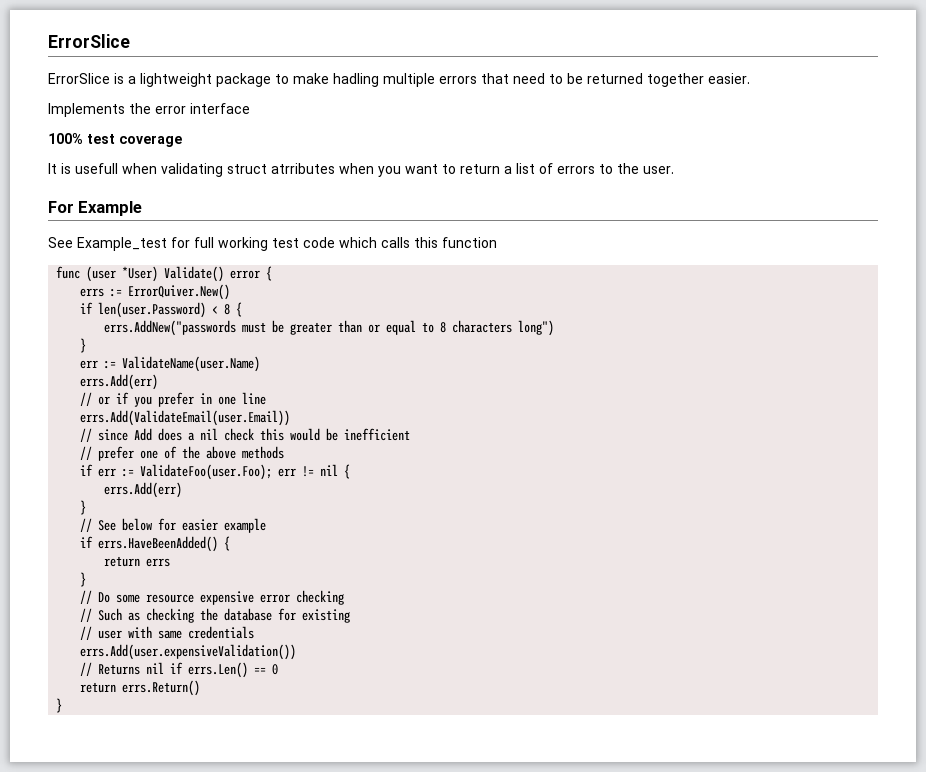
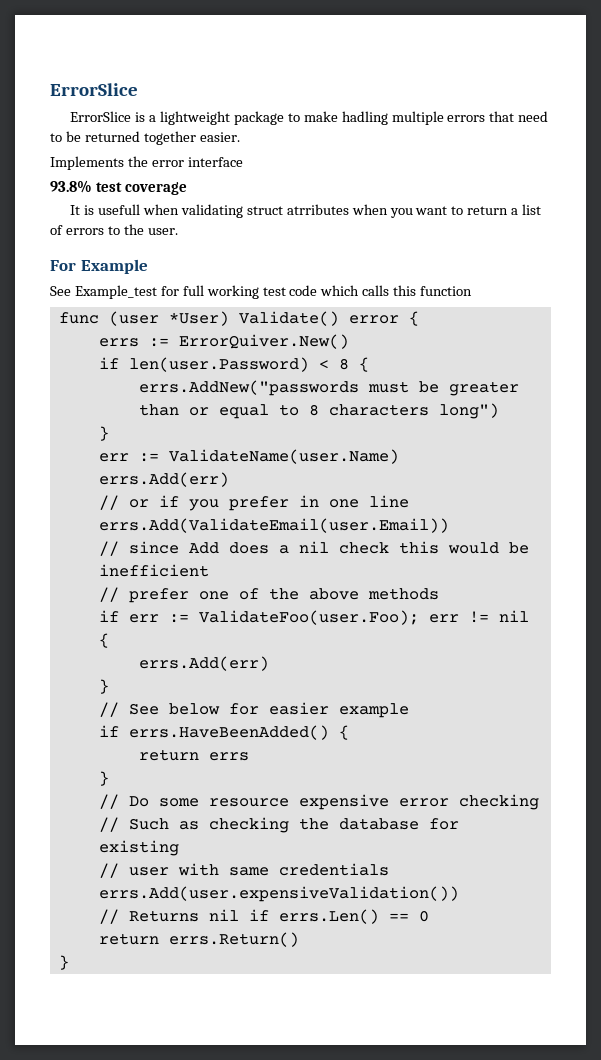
[48,133,83,144] 100% -> [50,180,92,193] 93.8%

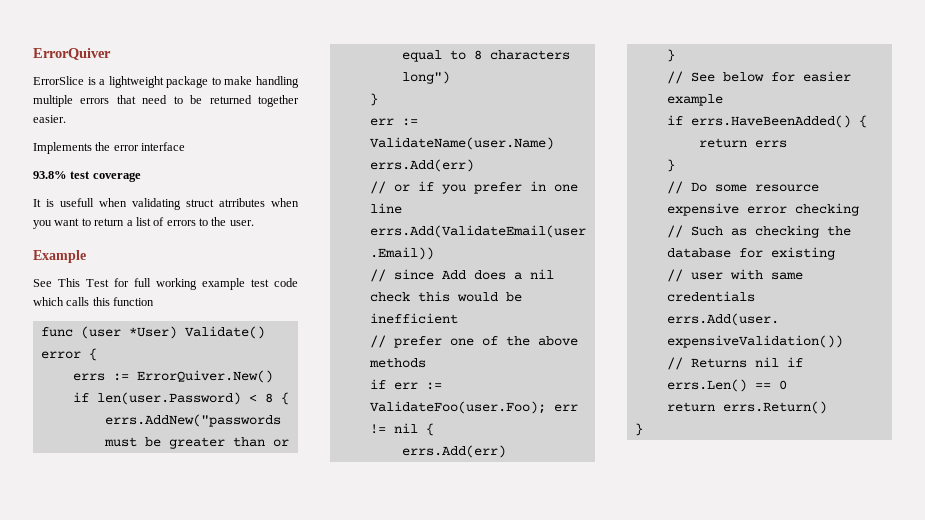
[50,83,138,96] ErrorSlice -> [33,48,111,60] ErrorQuiver
[341,111,388,125] hadling -> [256,76,300,88] handling
[50,260,76,271] For -> (254, 223) none
[74,285,157,299] Example_test -> [58,278,109,287] This Test
(259, 292) none -> [202,278,245,290] example

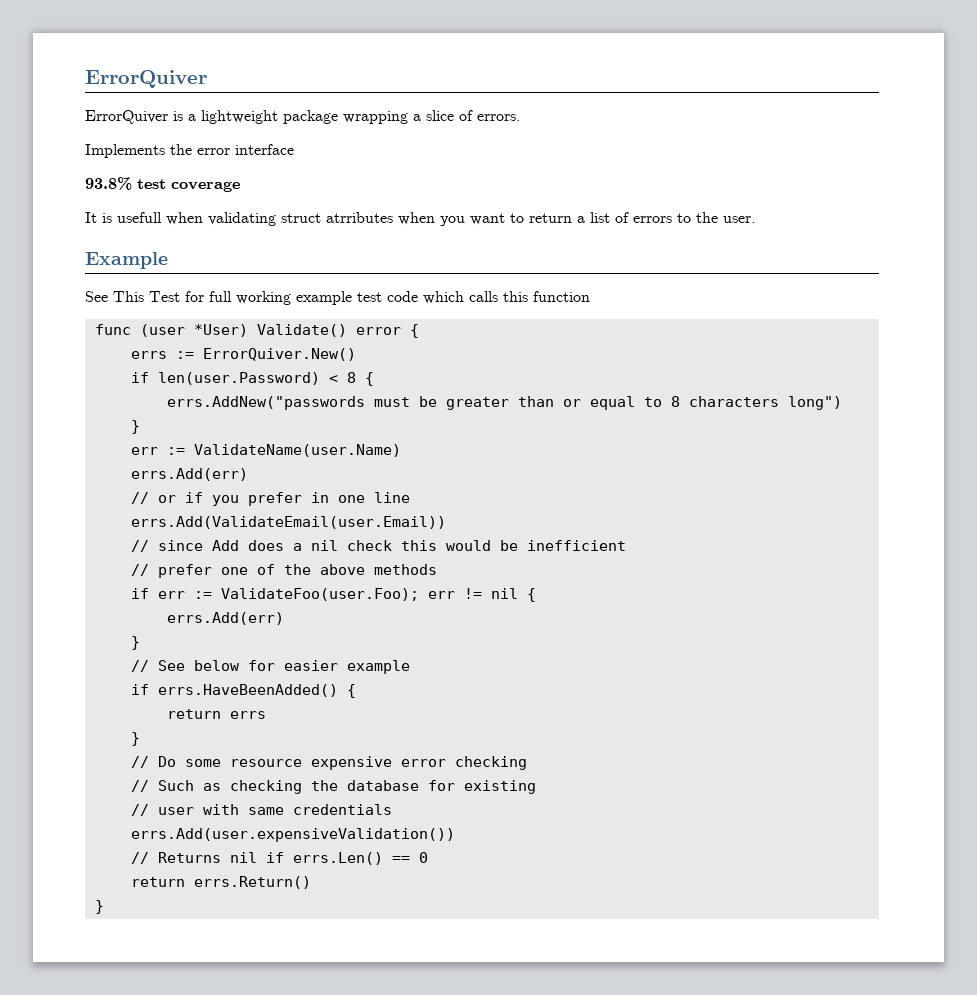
[33,76,84,85] ErrorSlice -> [85,110,168,124] ErrorQuiver
[211,76,300,88] [33,95,299,107] [33,115,66,123] to make handling multiple errors that need to be returned together easier. -> [343,110,520,124] wrapping a slice of errors.

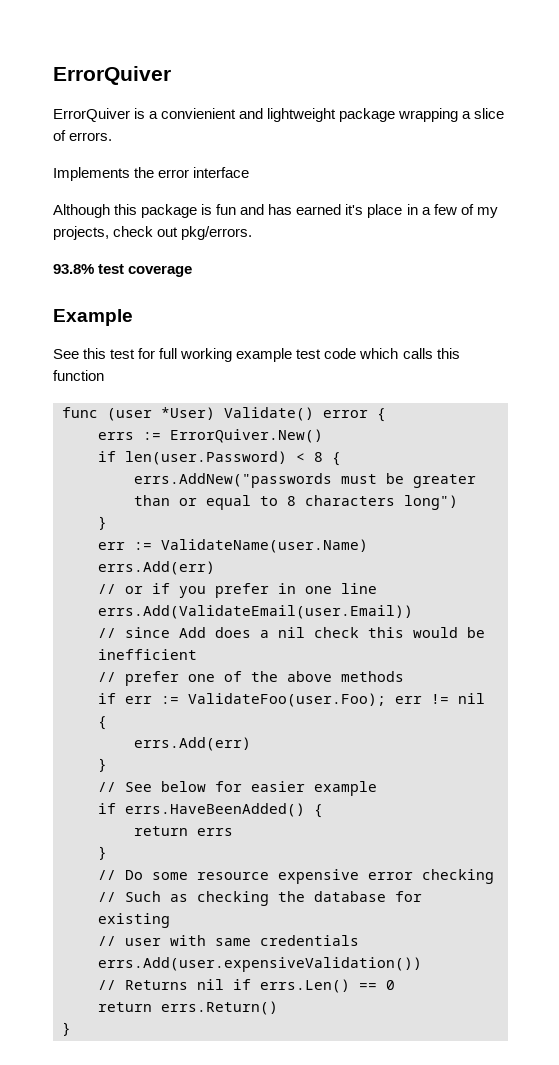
(196, 117) none -> [161,108,264,119] convienient and
[85,177,240,192] [85,212,755,226] 93.8% test coverage // It is usefull when validating struct atrributes when you want to return a list of errors to the user. -> [53,204,498,218] [53,226,253,240] [53,264,193,277] Although this package is fun and has earned it's place in a few of my projects, check out pkg/errors. // 93.8% test coverage
[113,291,180,302] This Test -> [83,348,136,359] this test

